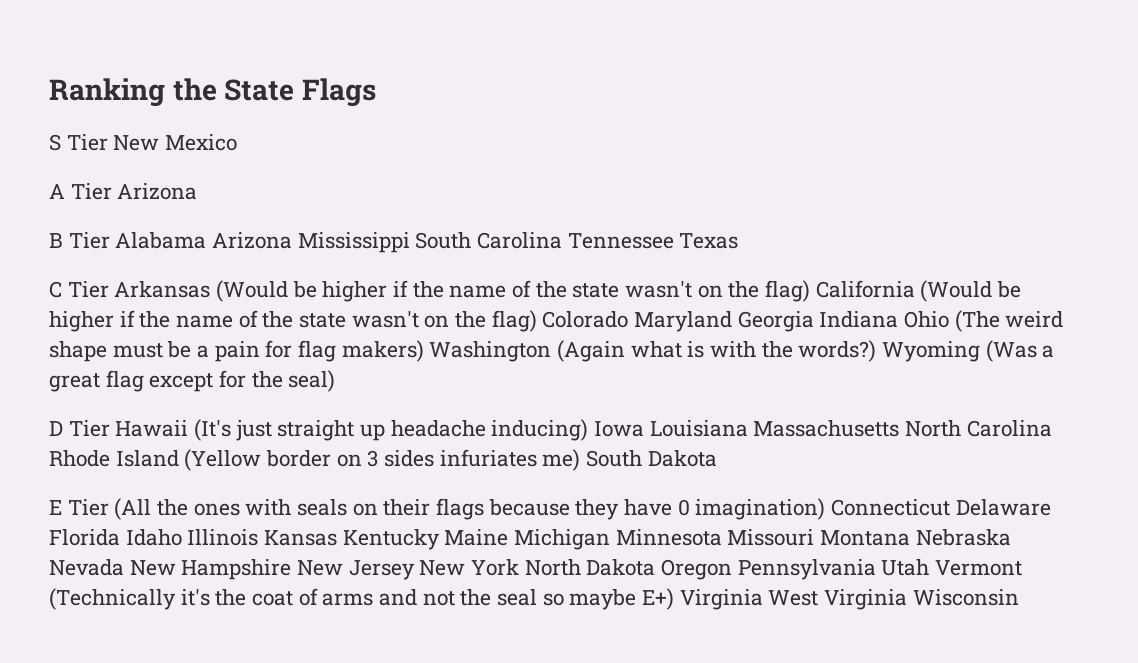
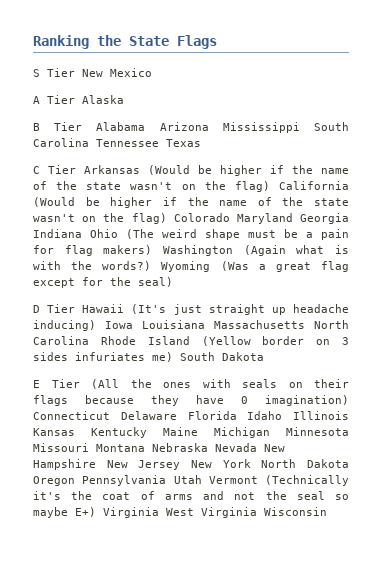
[117,183,198,200] Arizona -> [82,95,124,104] Alaska

